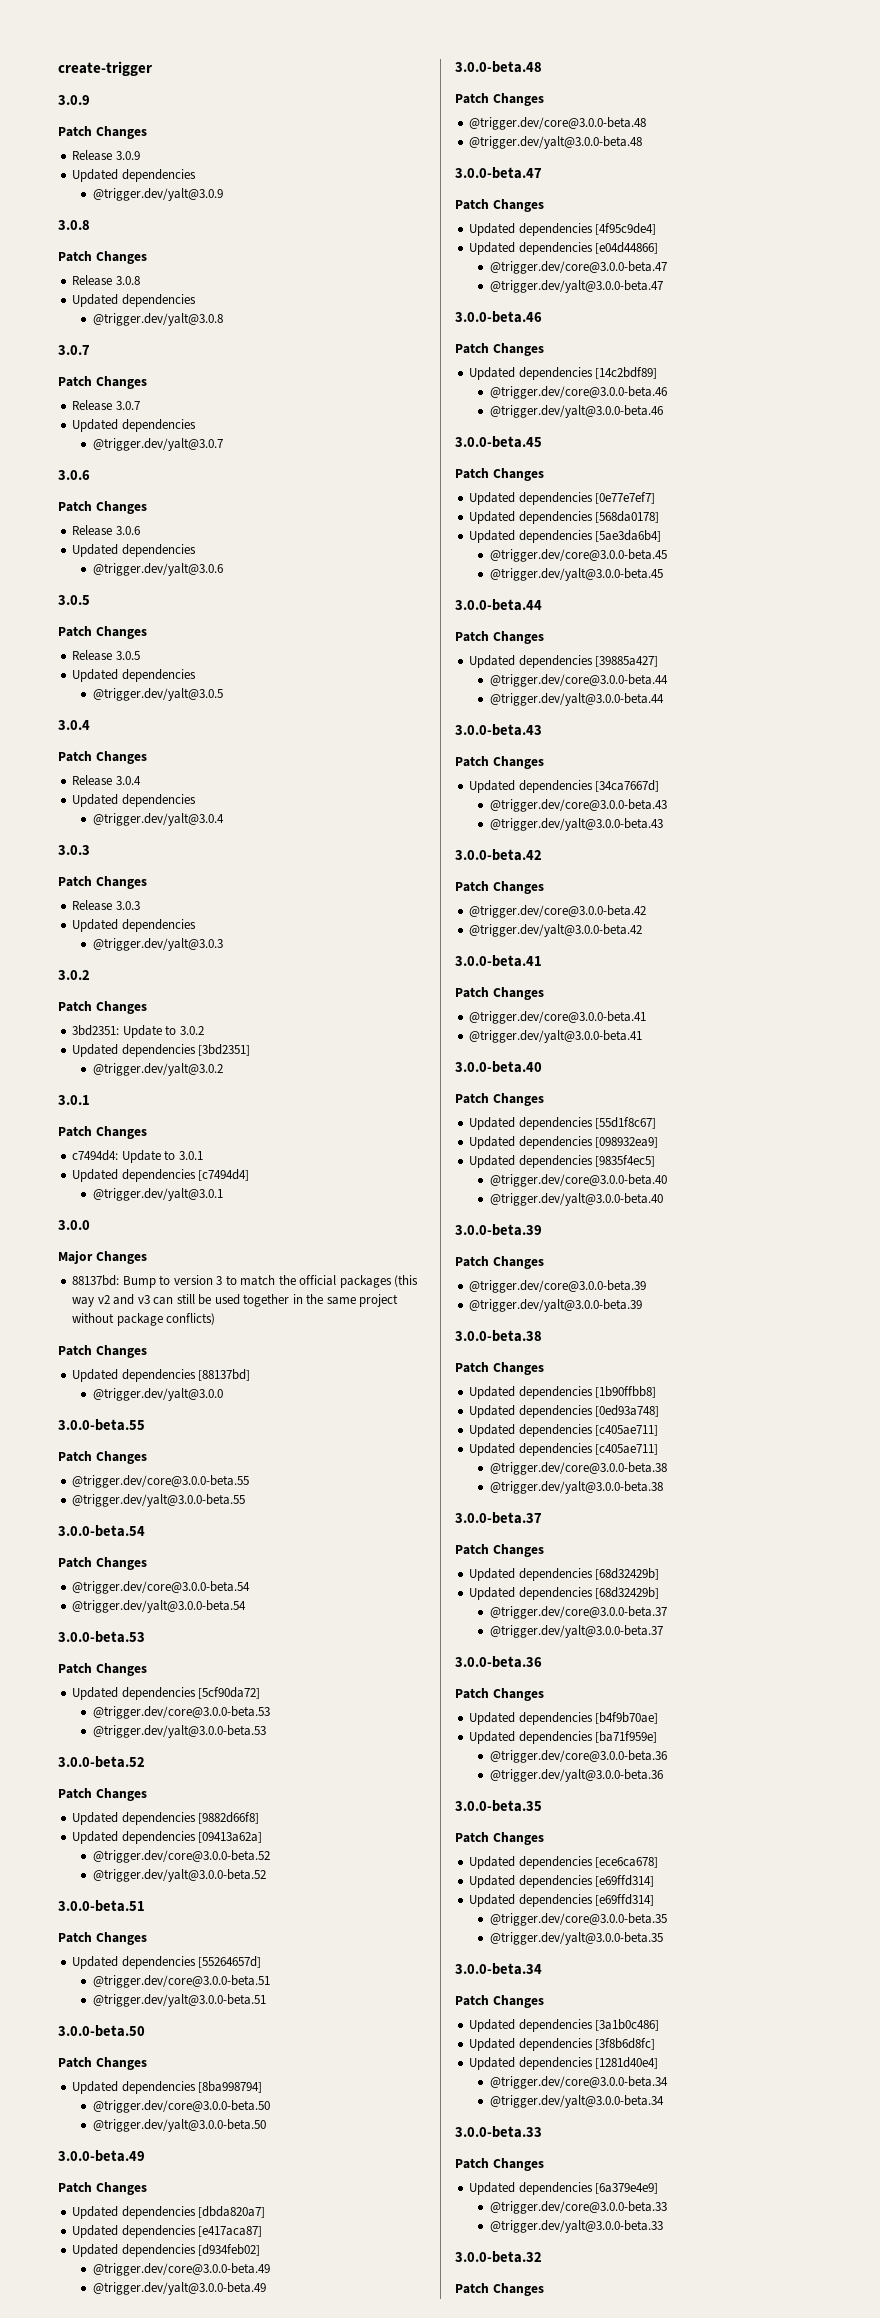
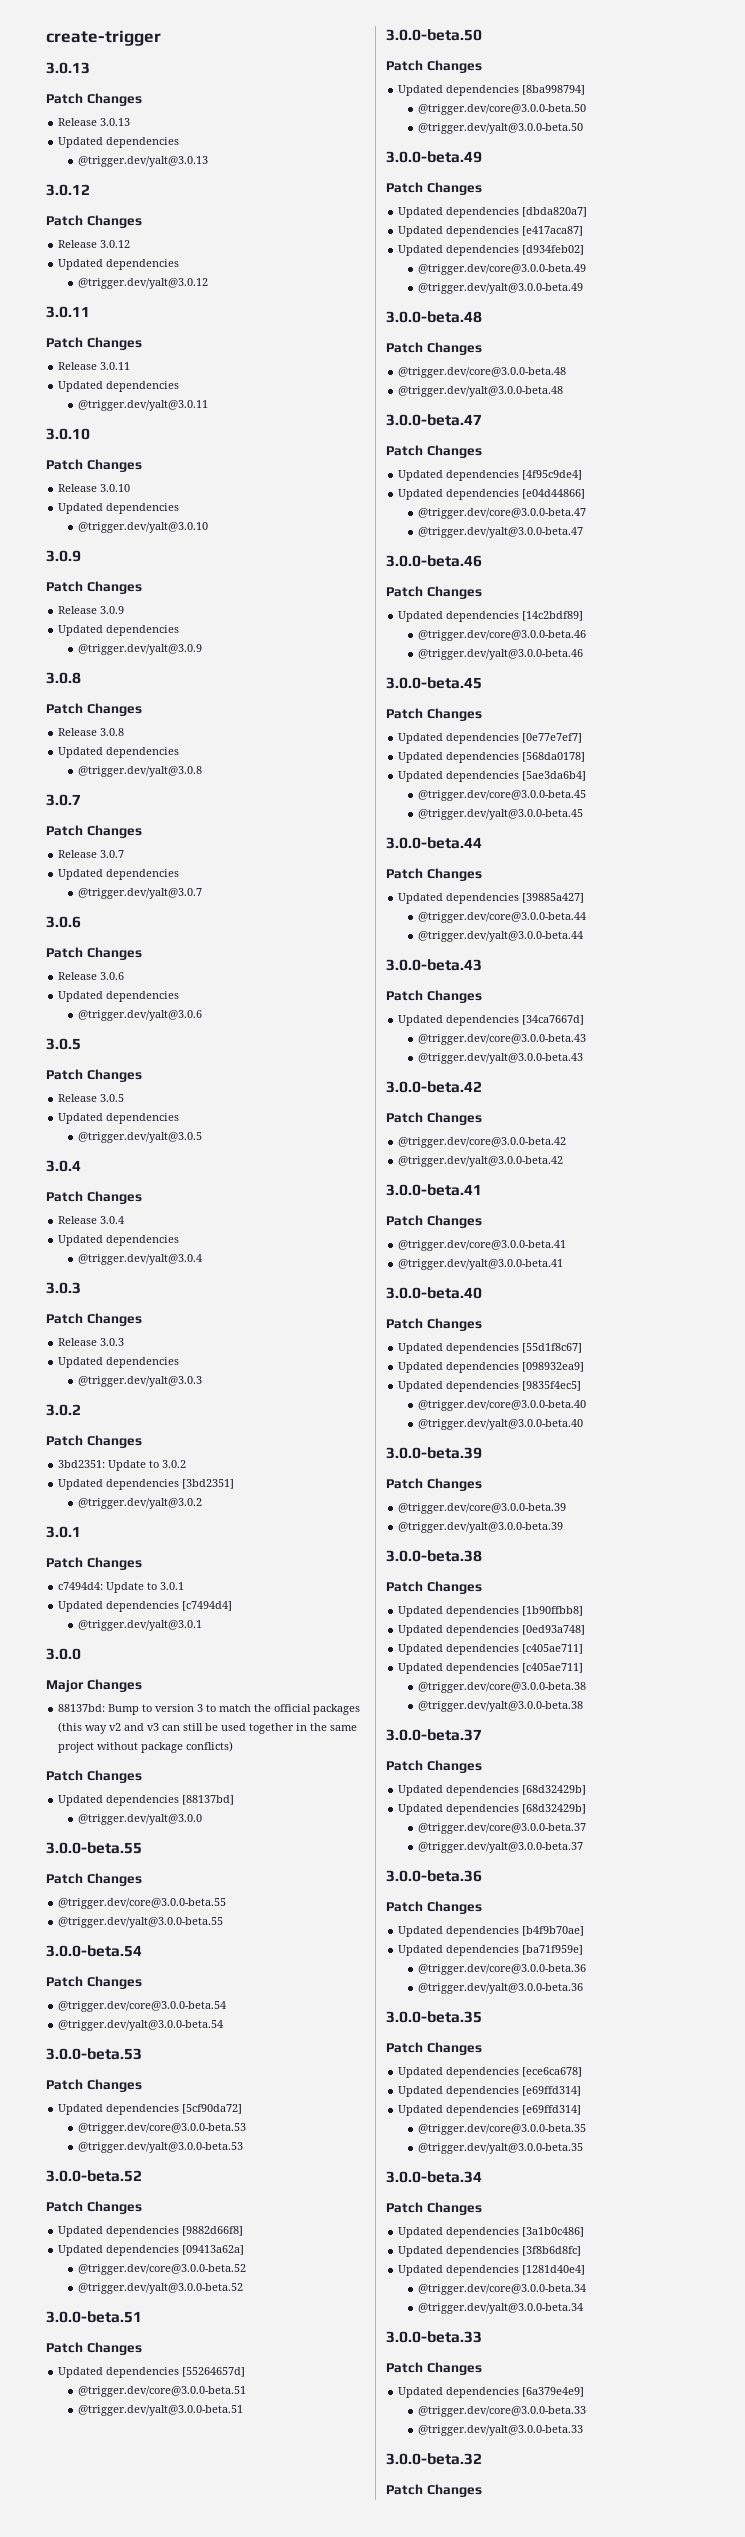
(152, 68) none -> [46,62,90,74] [46,93,142,106] [58,118,131,126] [58,137,180,148] [77,156,208,167] [46,184,90,196] [46,215,142,228] [58,240,131,248] [58,259,180,270] [77,278,208,289] [46,306,90,318] [46,337,142,350] [58,362,131,370] [58,381,180,392] [77,400,208,411] [46,428,90,440] [46,459,142,472] [58,484,131,492] [58,503,180,514] [77,522,208,533] // 3.0.13 // Patch Changes // Release 3.0.13 // Updated dependencies // @trigger.dev/yalt@3.0.13 // 3.0.12 // Patch Changes // Release 3.0.12 // Updated dependencies // @trigger.dev/yalt@3.0.12 // 3.0.11 // Patch Changes // Release 3.0.11 // Updated dependencies // @trigger.dev/yalt@3.0.11 // 3.0.10 // Patch Changes // Release 3.0.10 // Updated dependencies // @trigger.dev/yalt@3.0.10

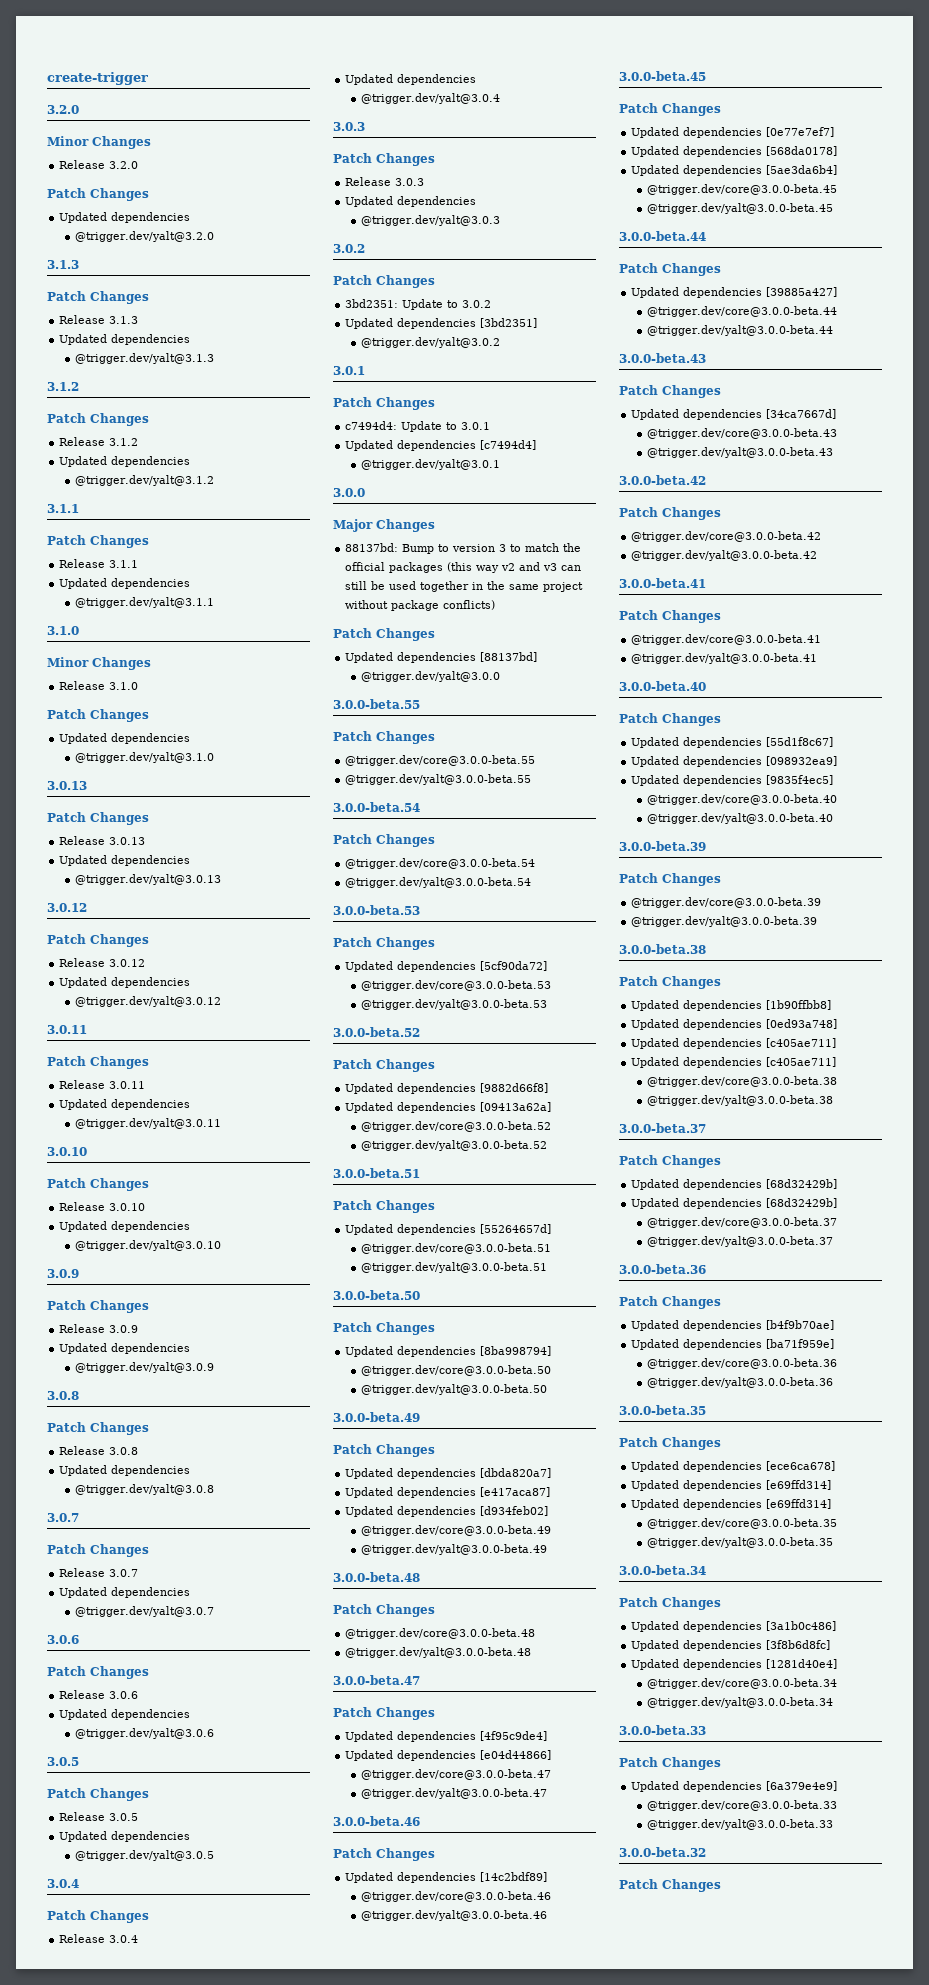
(161, 38) none -> [47,105,79,114] [47,136,151,149] [59,160,139,169] [47,188,149,201] [59,212,191,223] [74,231,214,242] [47,260,79,269] [47,291,149,304] [59,315,139,324] [59,334,191,345] [74,353,214,364] [47,382,79,391] [47,413,149,426] [59,437,139,446] [59,456,191,467] [74,475,214,486] [47,504,79,513] [47,535,149,548] [59,559,139,568] [59,578,191,589] [74,597,214,608] [47,626,79,635] [47,657,151,670] [59,681,139,690] [47,709,149,722] [59,733,191,744] [74,752,214,763] // 3.2.0 // Minor Changes // Release 3.2.0 // Patch Changes // Updated dependencies // @trigger.dev/yalt@3.2.0 // 3.1.3 // Patch Changes // Release 3.1.3 // Updated dependencies // @trigger.dev/yalt@3.1.3 // 3.1.2 // Patch Changes // Release 3.1.2 // Updated dependencies // @trigger.dev/yalt@3.1.2 // 3.1.1 // Patch Changes // Release 3.1.1 // Updated dependencies // @trigger.dev/yalt@3.1.1 // 3.1.0 // Minor Changes // Release 3.1.0 // Patch Changes // Updated dependencies // @trigger.dev/yalt@3.1.0

